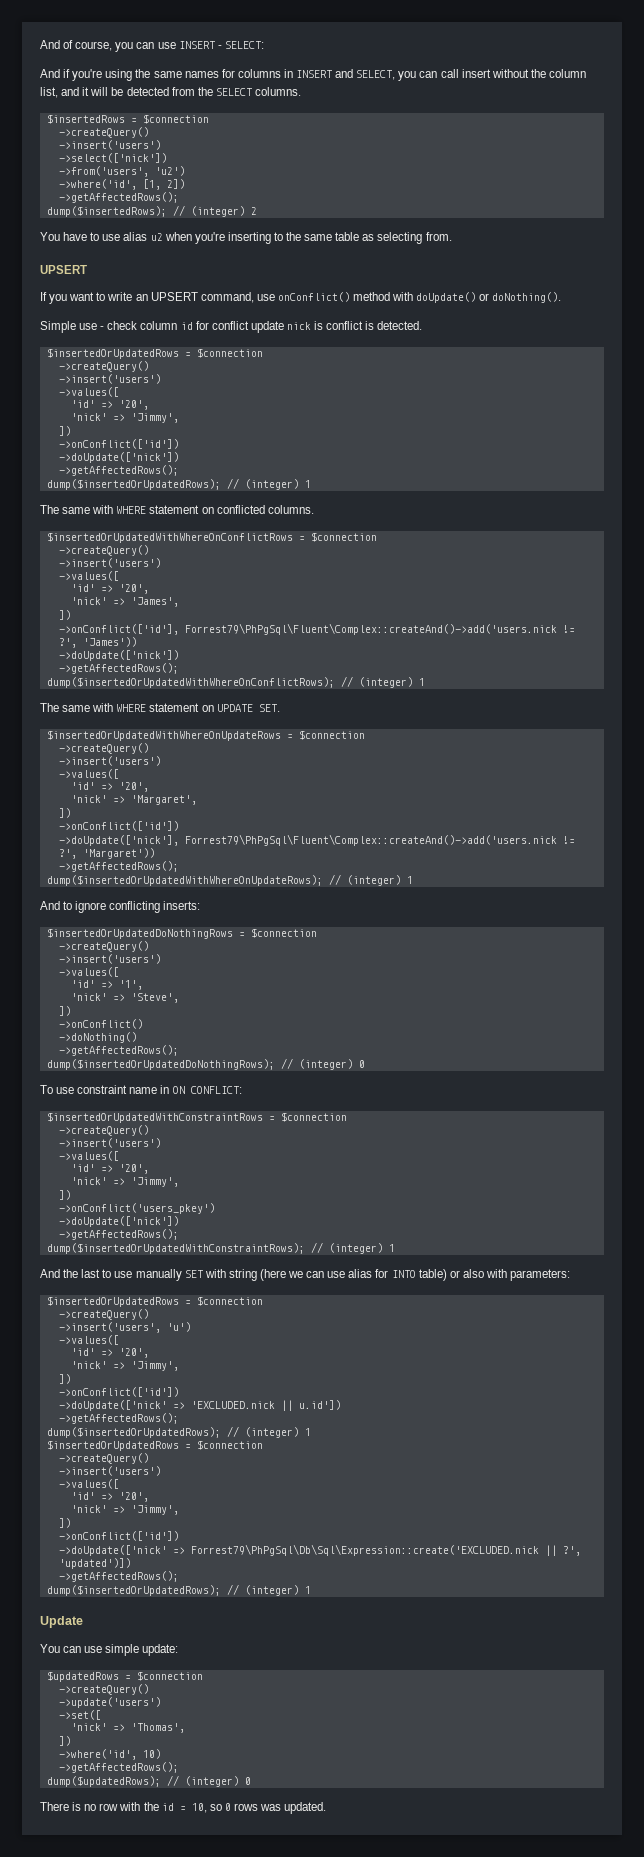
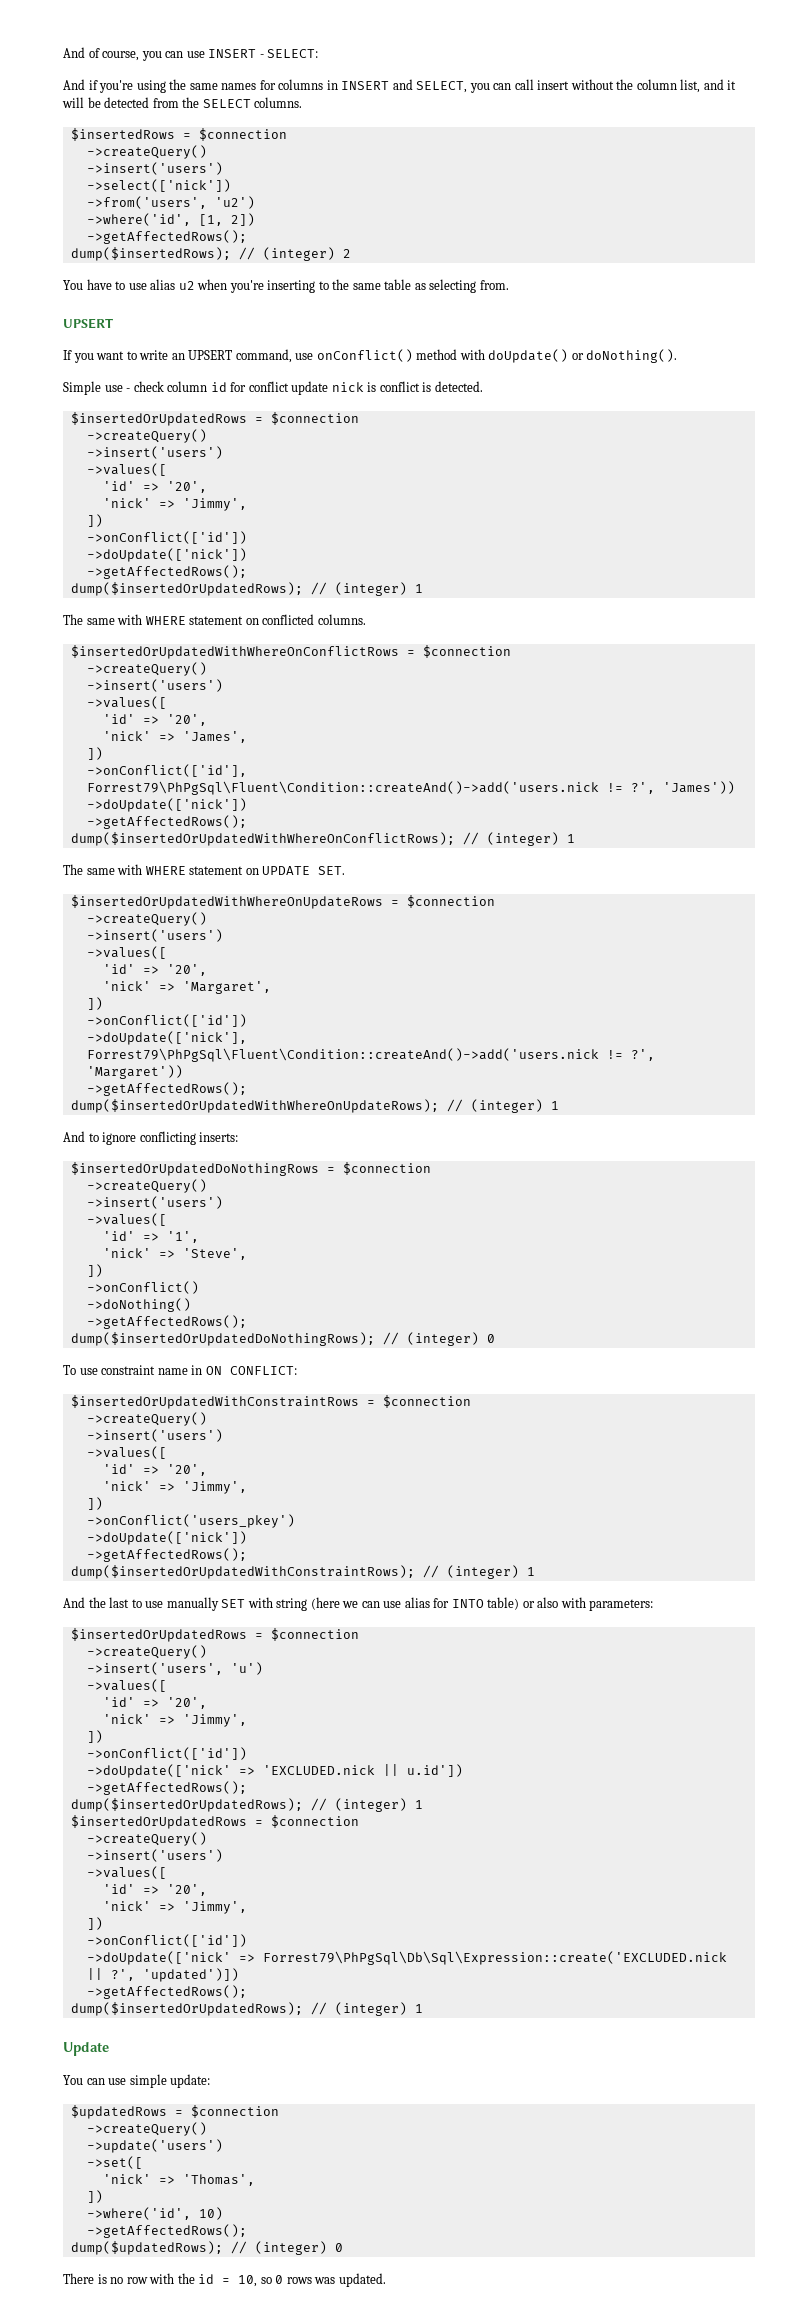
[184,623,557,635] Forrest79\PhPgSql\Fluent\Complex::createAnd()->add('users.nick -> [86,781,599,795] Forrest79\PhPgSql\Fluent\Condition::createAnd()->add('users.nick
[184,834,557,846] Forrest79\PhPgSql\Fluent\Complex::createAnd()->add('users.nick -> [86,1048,599,1062] Forrest79\PhPgSql\Fluent\Condition::createAnd()->add('users.nick

